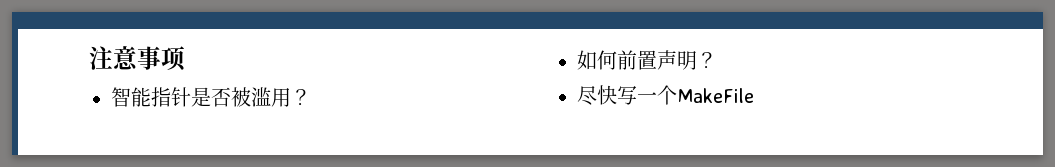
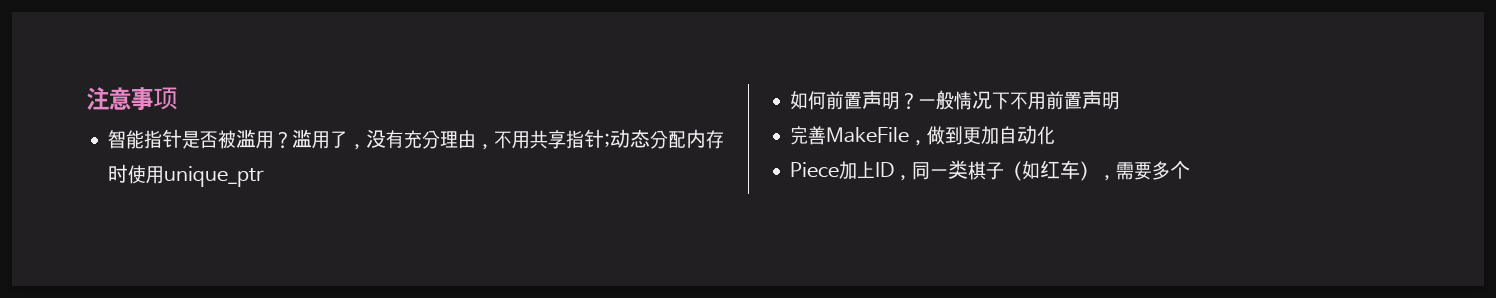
[577,50,717,70] [577,85,754,106] // 如何前置声明？ // 尽快写一个MakeFile -> [292,129,725,150] [108,164,265,187] [790,90,1121,110] [790,125,1056,146] [790,160,1191,181] 滥用了，没有充分理由，不用共享指针;动态分配内存时使用unique_ptr // 如何前置声明？一般情况下不用前置声明 // 完善MakeFile，做到更加自动化 // Piece加上ID，同一类棋子（如红车），需要多个

